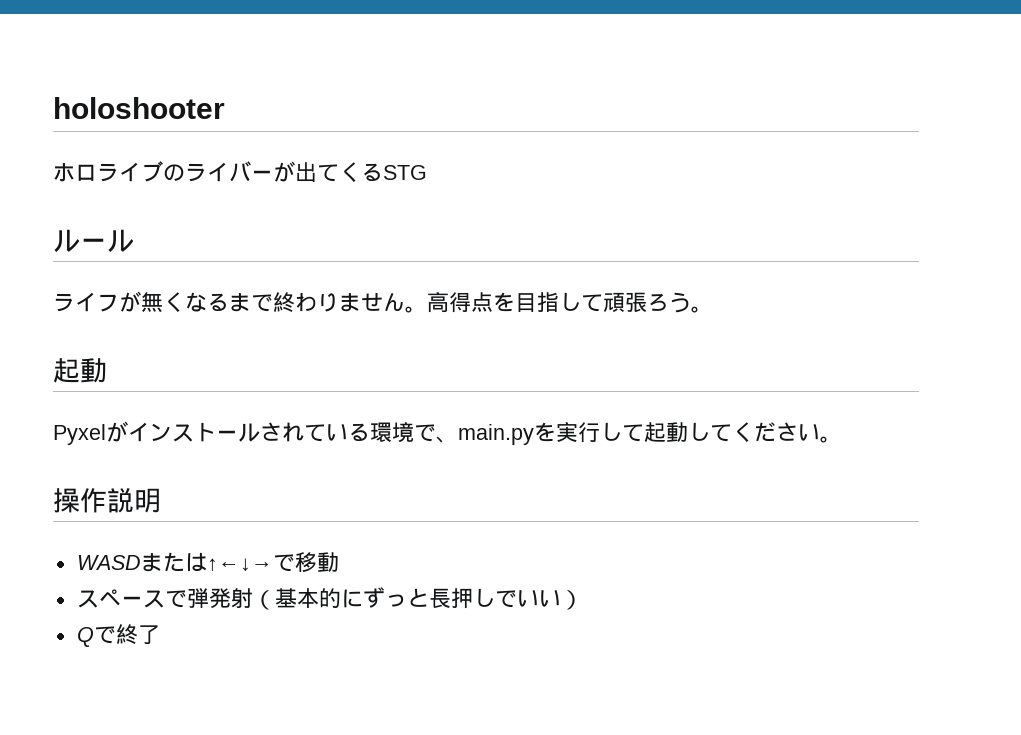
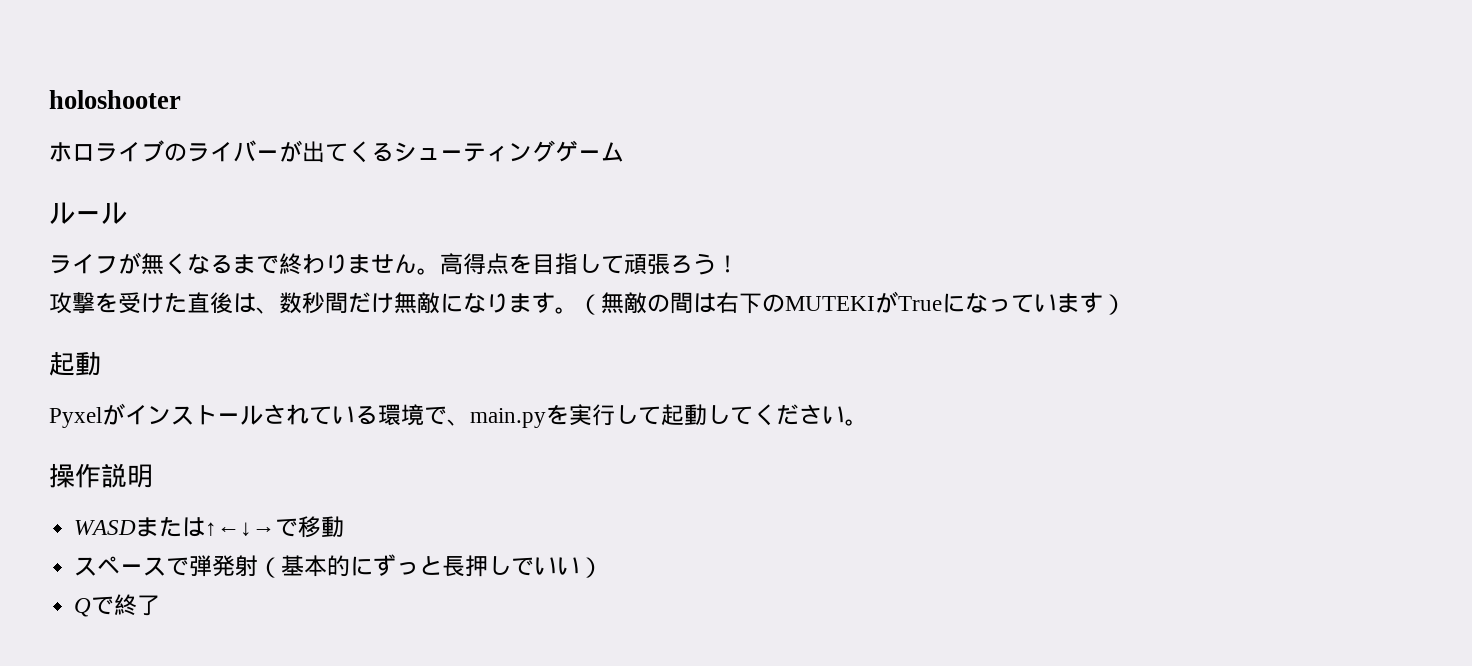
[383,165,427,180] STG -> [394,140,624,162] シューティングゲーム
[691,306,713,313] 。 -> [716,255,739,273] [49,291,1126,315] ！ // 攻撃を受けた直後は、数秒間だけ無敵になります。（無敵の間は右下のMUTEKIがTrueになっています）

